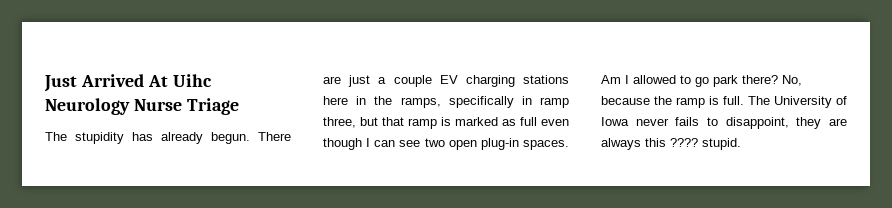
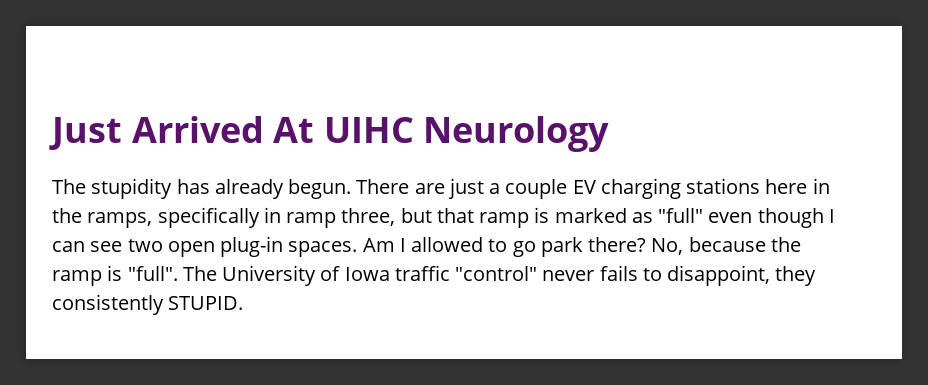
[172,74,212,87] Uihc -> [323,117,414,143] UIHC
[133,98,239,115] Nurse Triage -> (610, 134) none
[520,117,537,126] full -> [658,208,704,223] "full"
[723,96,744,105] full. -> [127,266,178,281] "full".
(629, 121) none -> [394,265,538,281] traffic "control"
[829,118,847,126] [601,138,741,150] are always this ???? stupid. -> [52,294,244,315] consistently STUPID.

